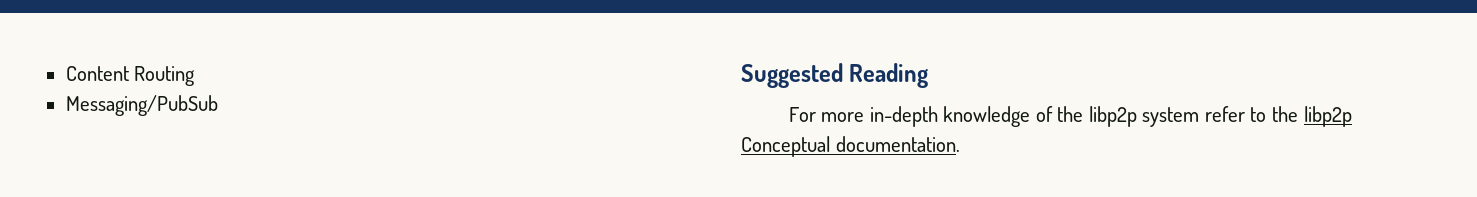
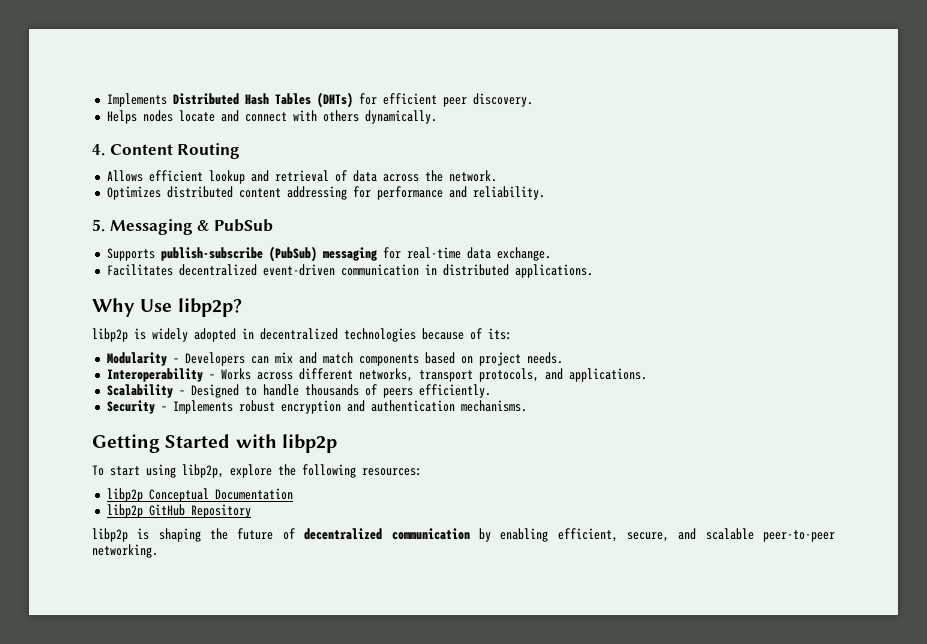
[65,66,196,86] [65,95,218,116] [741,63,929,88] [788,106,1352,127] [741,136,960,157] Content Routing // Messaging/PubSub // Suggested Reading // For more in-depth knowledge of the libp2p system refer to the libp2p Conceptual documentation. -> [106,92,533,108] [106,110,437,124] [92,143,241,159] [106,170,497,184] [106,186,545,200] [92,219,273,235] [106,246,551,262] [106,264,593,278] [92,298,242,317] [92,328,512,342] [106,352,563,366] [106,368,647,382] [106,384,491,398] [106,400,527,414] [92,434,337,453] [92,464,422,478] [106,488,293,502] [106,504,251,518] [92,528,835,542] [92,544,158,558] Implements Distributed Hash Tables (DHTs) for efficient peer discovery. // Helps nodes locate and connect with others dynamically. // 4. Content Routing // Allows efficient lookup and retrieval of data across the network. // Optimizes distributed content addressing for performance and reliability. // 5. Messaging & PubSub // Supports publish-subscribe (PubSub) messaging for real-time data exchange. // Facilitates decentralized event-driven communication in distributed applications. // Why Use libp2p? // libp2p is widely adopted in decentralized technologies because of its: // Modularity – Developers can mix and match components based on project needs. // Interoperability – Works across different networks, transport protocols, and applications. // Scalability – Designed to handle thousands of peers efficiently. // Security – Implements robust encryption and authentication mechanisms. // Getting Started with libp2p // To start using libp2p, explore the following resources: // libp2p Conceptual Documentation // libp2p GitHub Repository // libp2p is shaping the future of decentralized communication by enabling efficient, secure, and scalable peer-to-peer networking.

